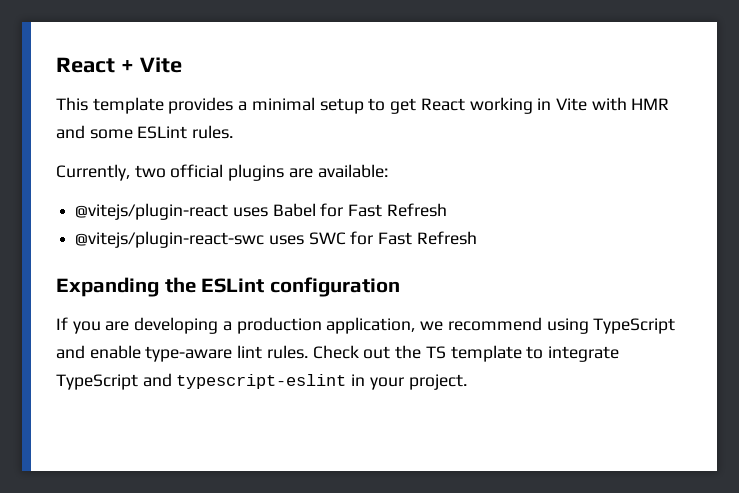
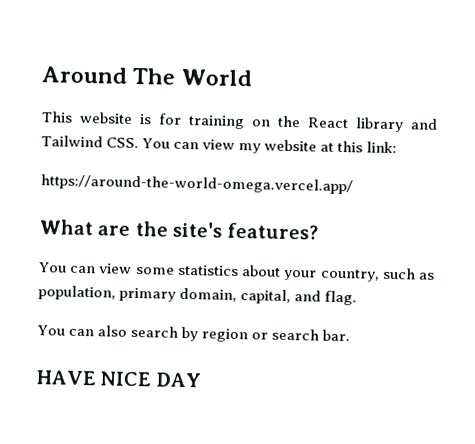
[56,57,182,73] [56,97,670,114] [56,125,234,139] [56,164,388,181] [75,203,447,220] [75,231,477,248] [56,277,400,297] [56,317,676,334] [56,345,619,362] [56,373,467,390] React + Vite // This template provides a minimal setup to get React working in Vite with HMR and some ESLint rules. // Currently, two official plugins are available: // @vitejs/plugin-react uses Babel for Fast Refresh // @vitejs/plugin-react-swc uses SWC for Fast Refresh // Expanding the ESLint configuration // If you are developing a production application, we recommend using TypeScript and enable type-aware lint rules. Check out the TS template to integrate TypeScript and typescript-eslint in your project. -> [41,66,252,87] [41,111,438,133] [41,135,398,154] [40,174,353,195] [39,219,318,240] [38,262,435,282] [38,285,358,306] [37,325,351,343] [36,370,202,388] Around The World // This website is for training on the React library and Tailwind CSS. You can view my website at this link: // https://around-the-world-omega.vercel.app/ // What are the site's features? // You can view some statistics about your country, such as population, primary domain, capital, and flag. // You can also search by region or search bar. // HAVE NICE DAY

